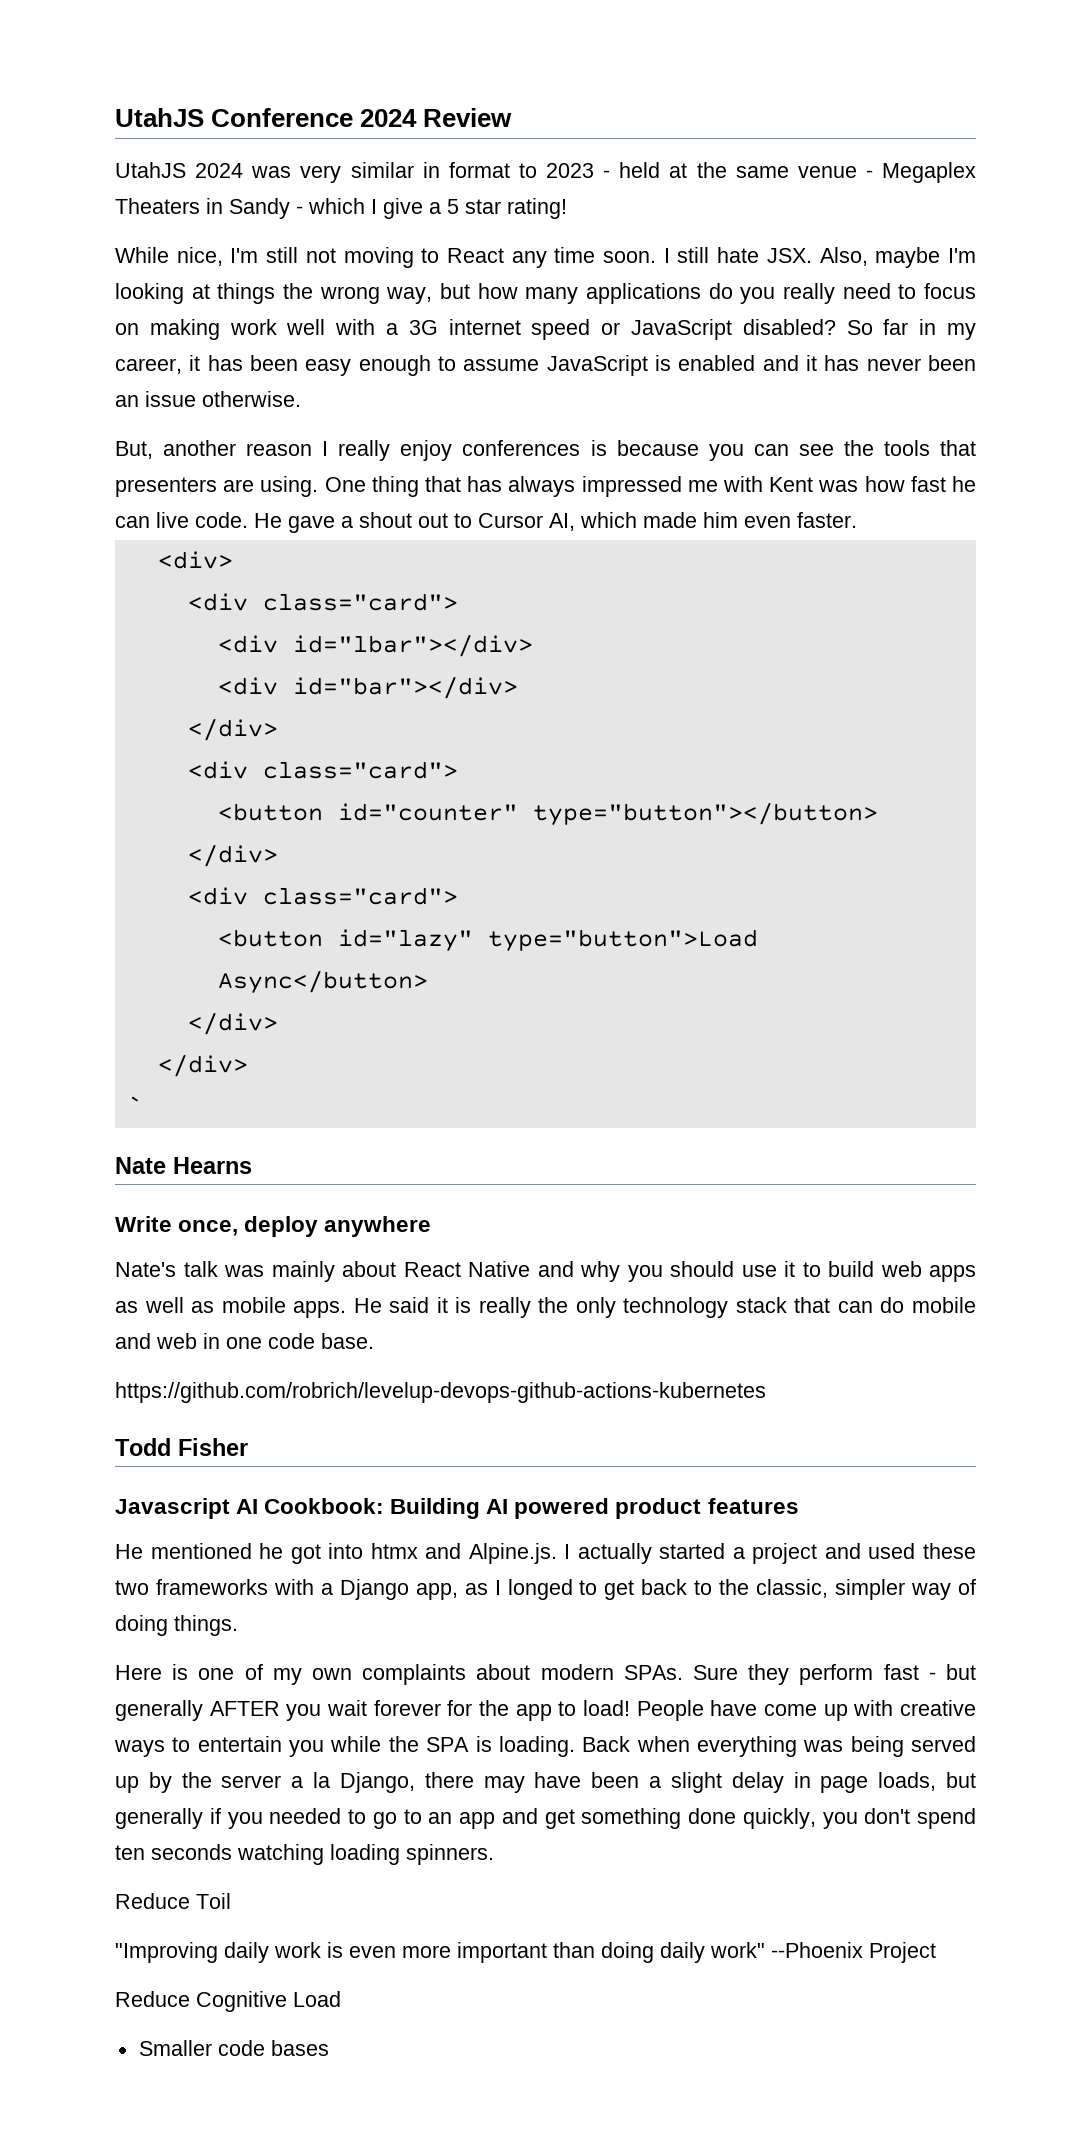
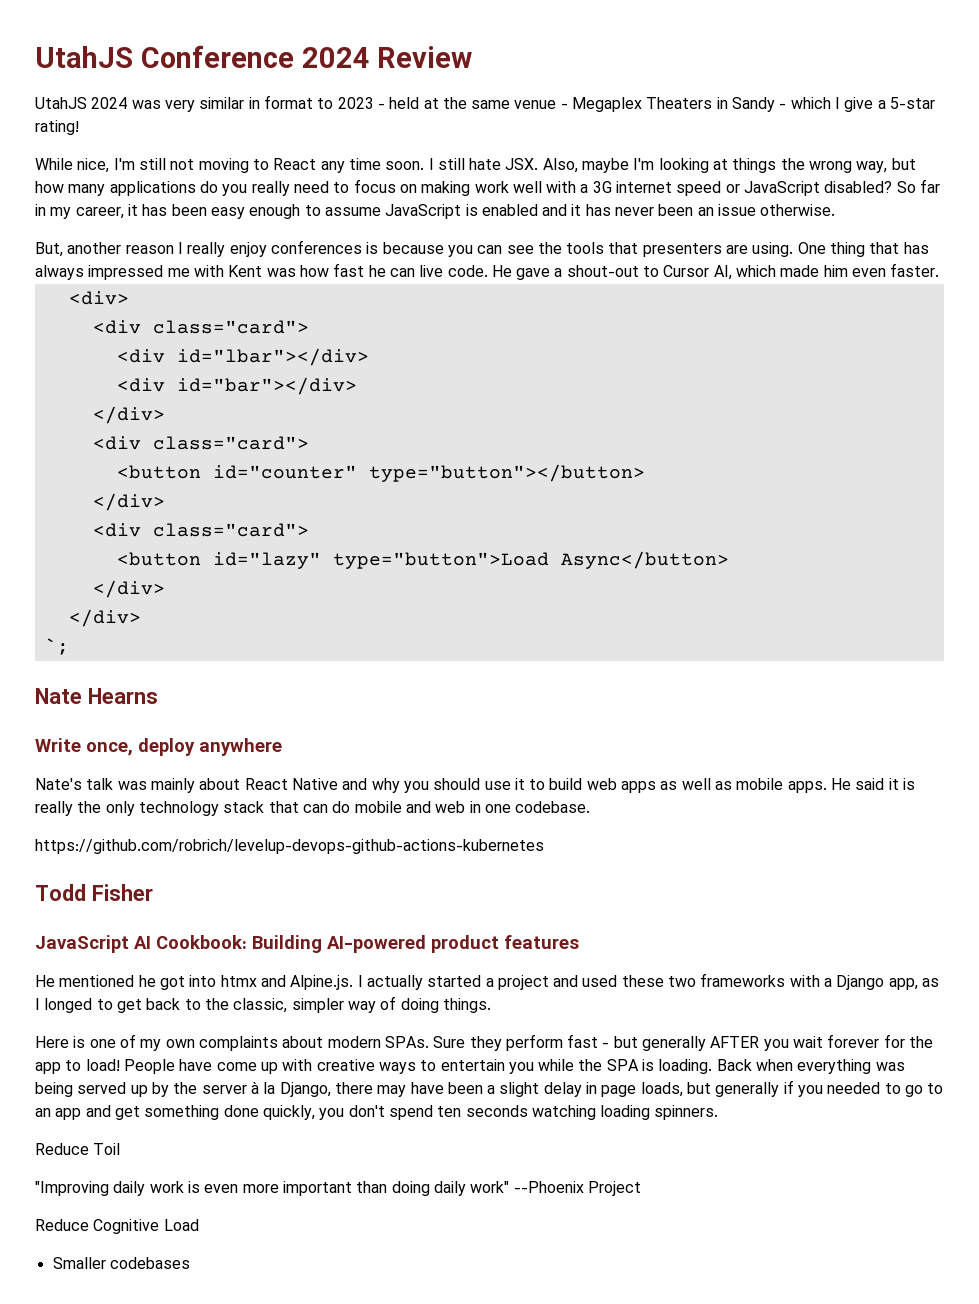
[447,199,501,214] 5 star -> [890,97,936,109] 5-star
[359,512,448,528] shout out -> [566,265,639,277] shout-out
[127,1096,143,1114] ` -> [44,638,69,655] `;
[268,1333,374,1349] code base. -> [515,801,591,813] codebase.
[115,1498,230,1519] Javascript -> [35,935,129,953] JavaScript
[486,1498,610,1519] AI powered -> [327,935,426,953] AI-powered
[291,1776,304,1788] a -> [250,1081,259,1094] à
[217,2040,329,2056] code bases -> [109,1257,190,1269] codebases

